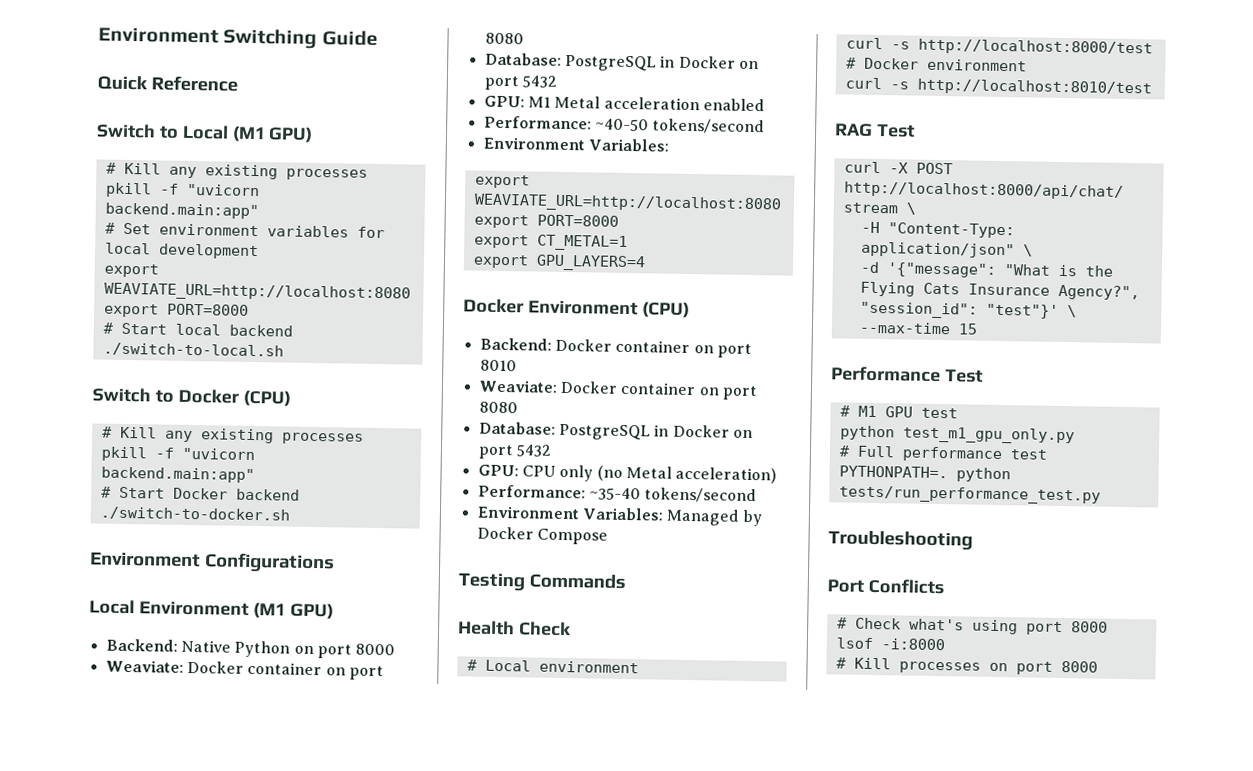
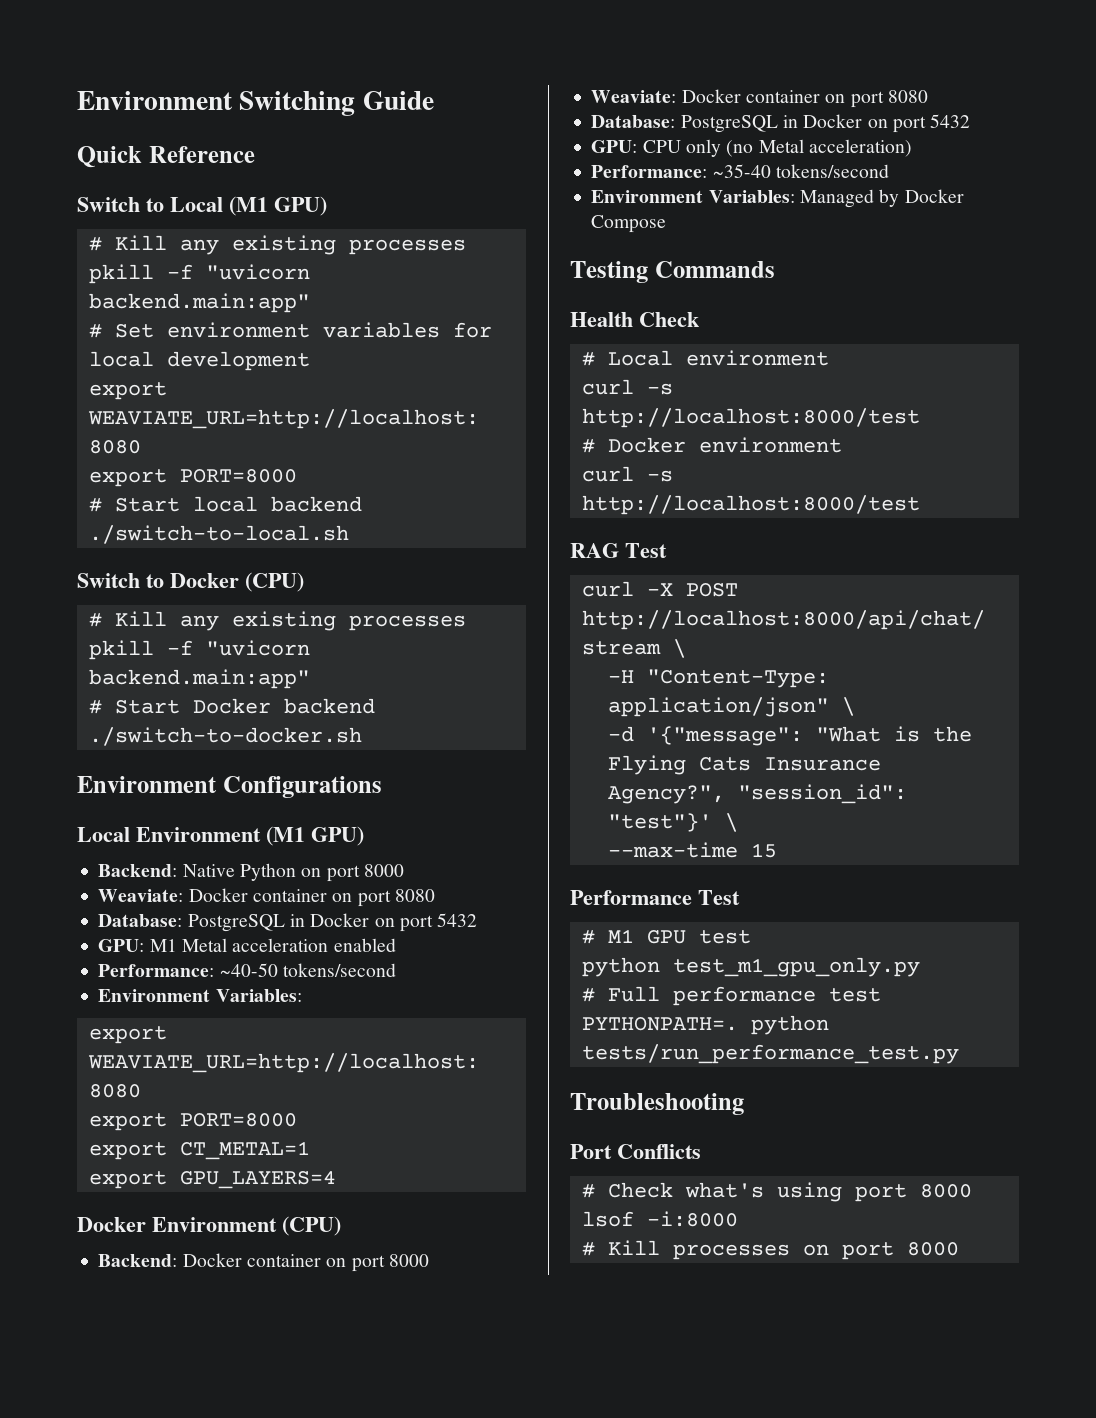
[479,359,517,372] 8010 -> [388,1254,429,1267] 8000
[916,78,1152,97] http://localhost:8010/test -> [581,495,920,515] http://localhost:8000/test

